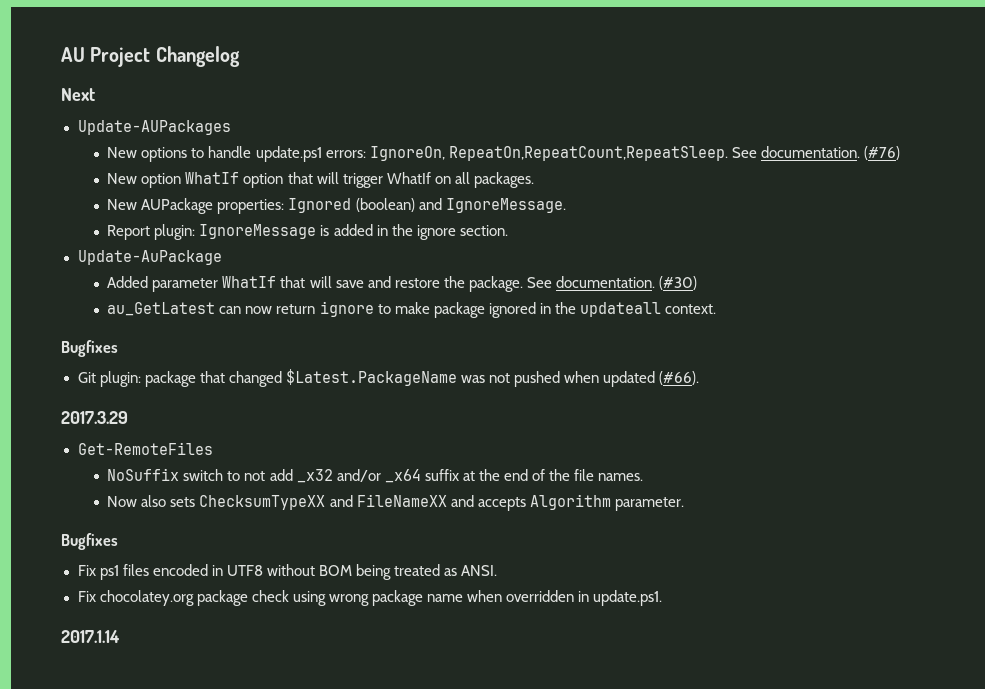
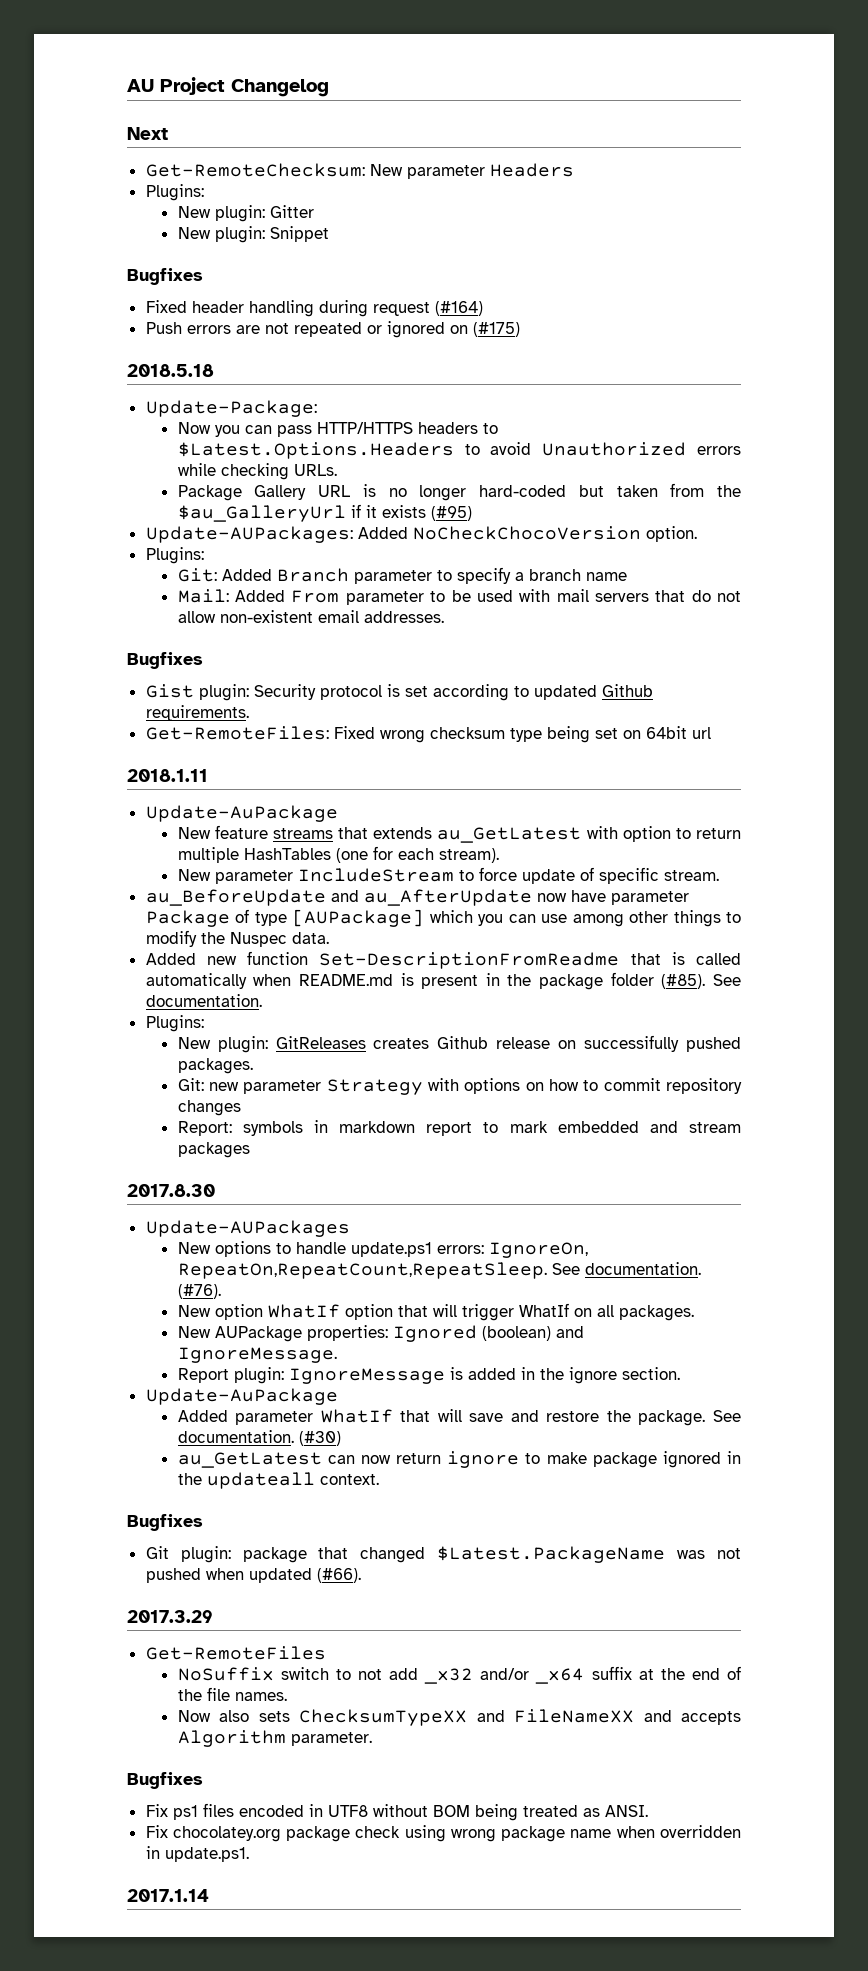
(95, 94) none -> [145,163,574,179] [145,184,204,201] [177,205,314,222] [177,226,329,243] [127,268,203,285] [145,300,483,317] [145,321,520,338] [127,364,214,377] [145,400,317,417] [177,422,498,437] [177,442,742,459] [177,463,337,480] [177,483,741,501] [177,504,472,522] [145,526,697,543] [145,547,204,564] [177,567,627,584] [177,589,741,605] [177,610,444,623] [127,652,203,669] [145,684,653,701] [145,705,249,721] [145,726,711,743] [127,769,208,782] [145,805,338,822] [177,825,741,843] [177,846,499,863] [177,867,719,884] [145,889,689,906] [145,909,742,927] [145,930,329,947] [145,951,741,969] [145,972,741,990] [145,994,262,1007] [145,1015,204,1032] [177,1035,741,1053] [177,1058,253,1074] [177,1078,742,1095] [177,1100,241,1116] [177,1120,741,1136] [177,1142,250,1158] [127,1184,215,1197] // Get-RemoteChecksum: New parameter Headers // Plugins: // New plugin: Gitter // New plugin: Snippet // Bugfixes // Fixed header handling during request (#164) // Push errors are not repeated or ignored on (#175) // 2018.5.18 // Update-Package: // Now you can pass HTTP/HTTPS headers to $Latest.Options.Headers to avoid Unauthorized errors while checking URLs. // Package Gallery URL is no longer hard-coded but taken from the $au_GalleryUrl if it exists (#95) // Update-AUPackages: Added NoCheckChocoVersion option. // Plugins: // Git: Added Branch parameter to specify a branch name // Mail: Added From parameter to be used with mail servers that do not allow non-existent email addresses. // Bugfixes // Gist plugin: Security protocol is set according to updated Github requirements. // Get-RemoteFiles: Fixed wrong checksum type being set on 64bit url // 2018.1.11 // Update-AuPackage // New feature streams that extends au_GetLatest with option to return multiple HashTables (one for each stream). // New parameter IncludeStream to force update of specific stream. // au_BeforeUpdate and au_AfterUpdate now have parameter Package of type [AUPackage] which you can use among other things to modify the Nuspec data. // Added new function Set-DescriptionFromReadme that is called automatically when README.md is present in the package folder (#85). See documentation. // Plugins: // New plugin: GitReleases creates Github release on successifully pushed packages. // Git: new parameter Strategy with options on how to commit repository changes // Report: symbols in markdown report to mark embedded and stream packages // 2017.8.30
[863,146,900,160] (#76) -> [177,1284,221,1299] (#76).

